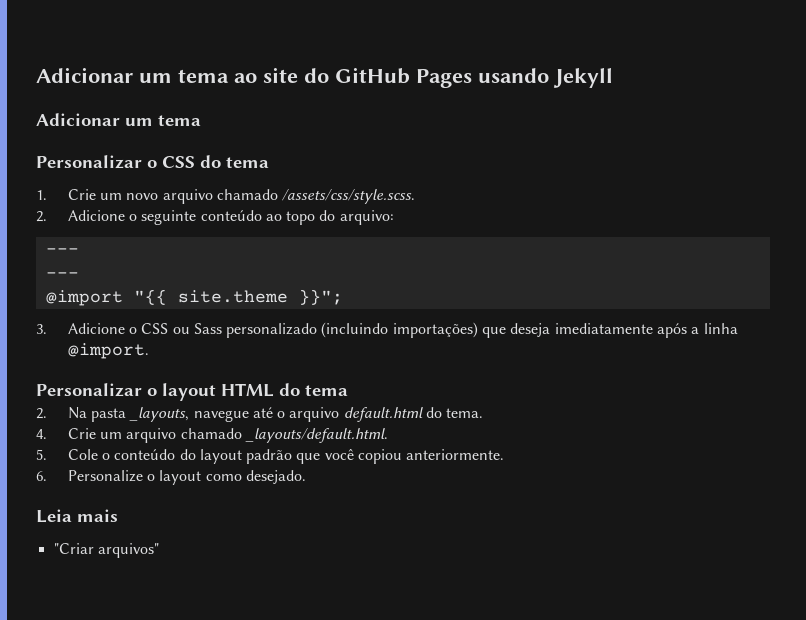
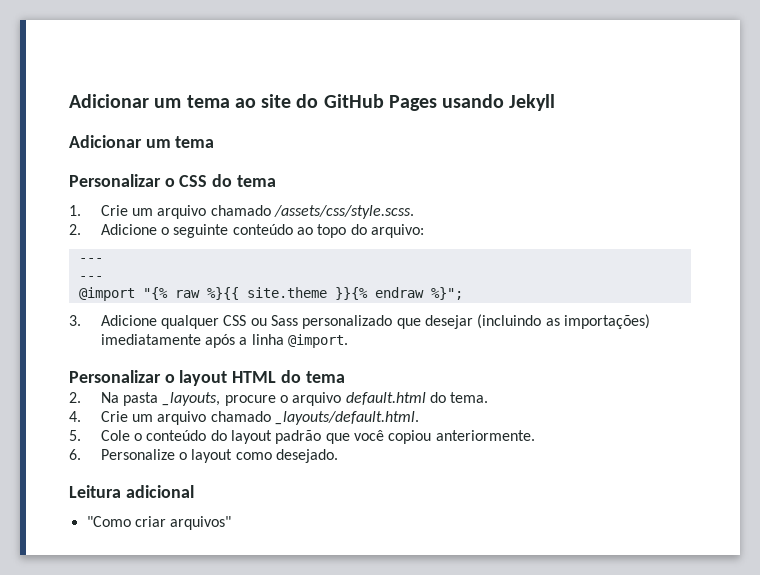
[126,193,159,200] novo -> (154, 212) none
[133,289,343,305] "{{ site.theme }}"; -> [142,287,463,300] "{% raw %}{{ site.theme }}{% endraw %}";
[128,327,137,334] o -> [161,315,220,329] qualquer
[321,322,551,338] (incluindo importações) que deseja -> [396,314,650,329] que desejar (incluindo as importações)
[193,407,273,422] navegue até -> [224,395,276,406] procure
[36,509,118,523] [53,543,94,554] Leia mais // "Criar -> [69,485,194,498] [86,516,166,527] Leitura adicional // "Como criar

